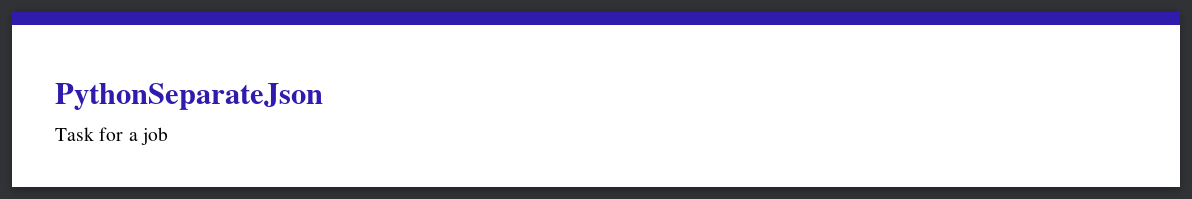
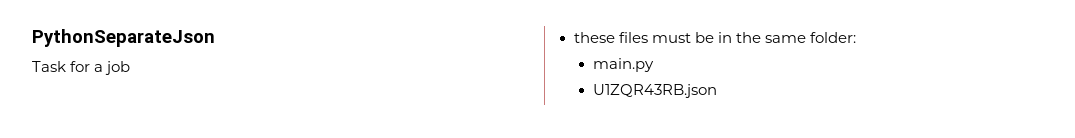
(168, 136) none -> [573,32,856,43] [592,58,654,72] [592,84,717,98] // these files must be in the same folder: // main.py // U1ZQR43RB.json

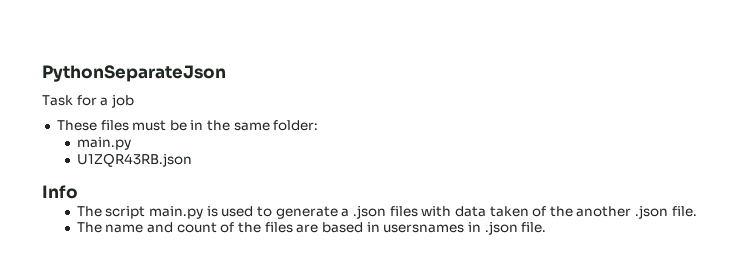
[573,32,615,43] these -> [56,120,97,131] These
(717, 91) none -> [42,185,78,199] [76,205,697,219] [76,221,547,235] // Info // The script main.py is used to generate a .json files with data taken of the another .json file. // The name and count of the files are based in usersnames in .json file.

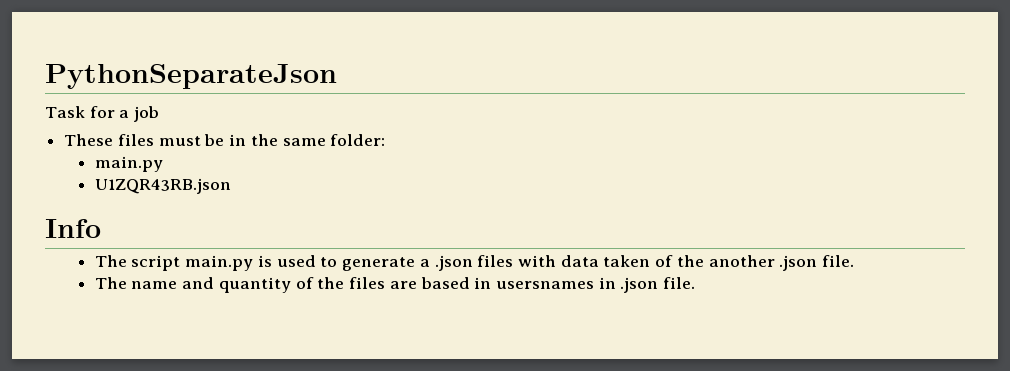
[176,222,217,233] count -> [218,277,291,293] quantity

